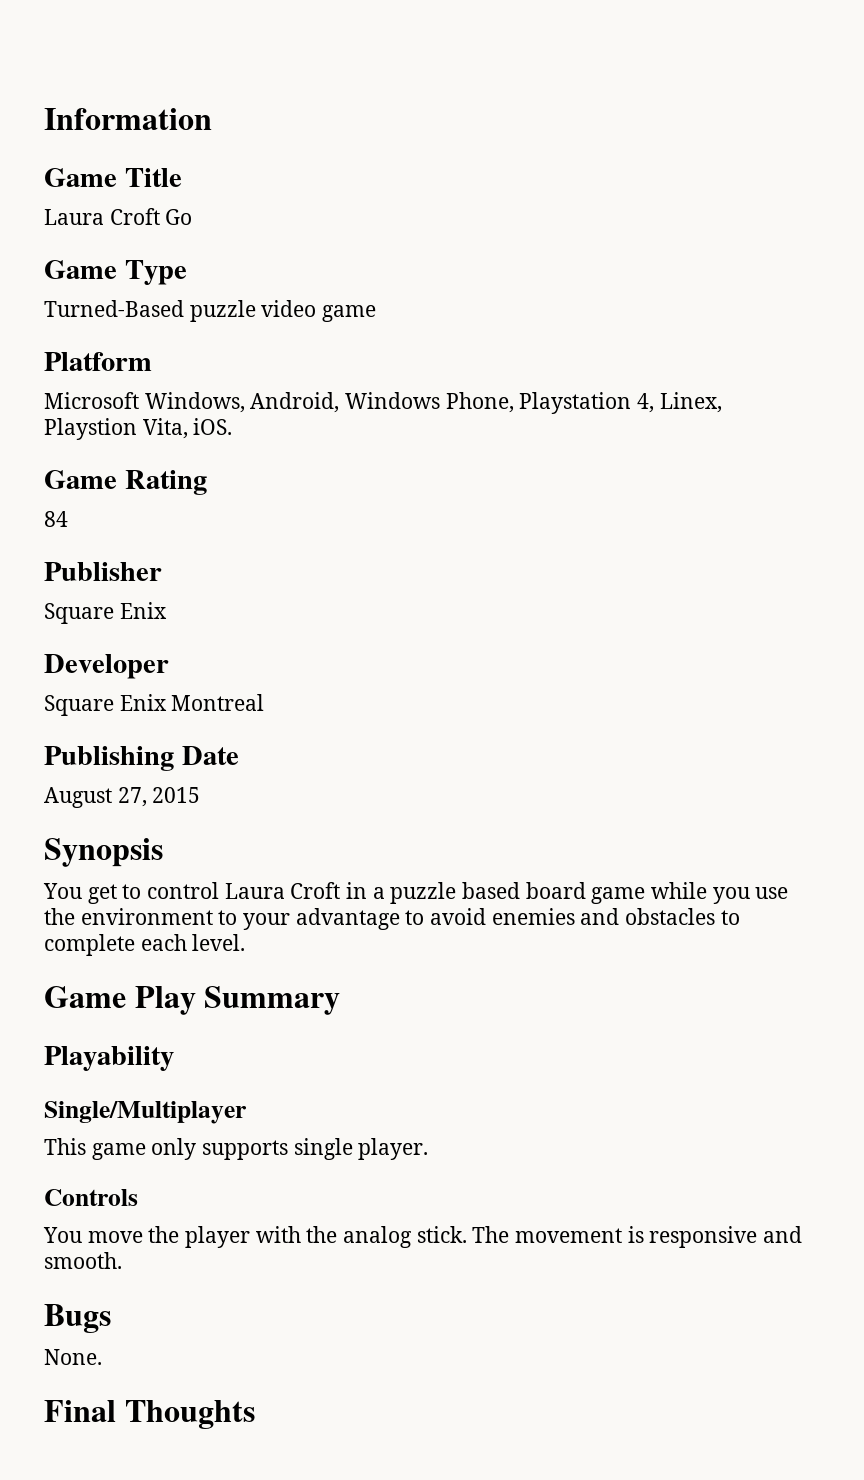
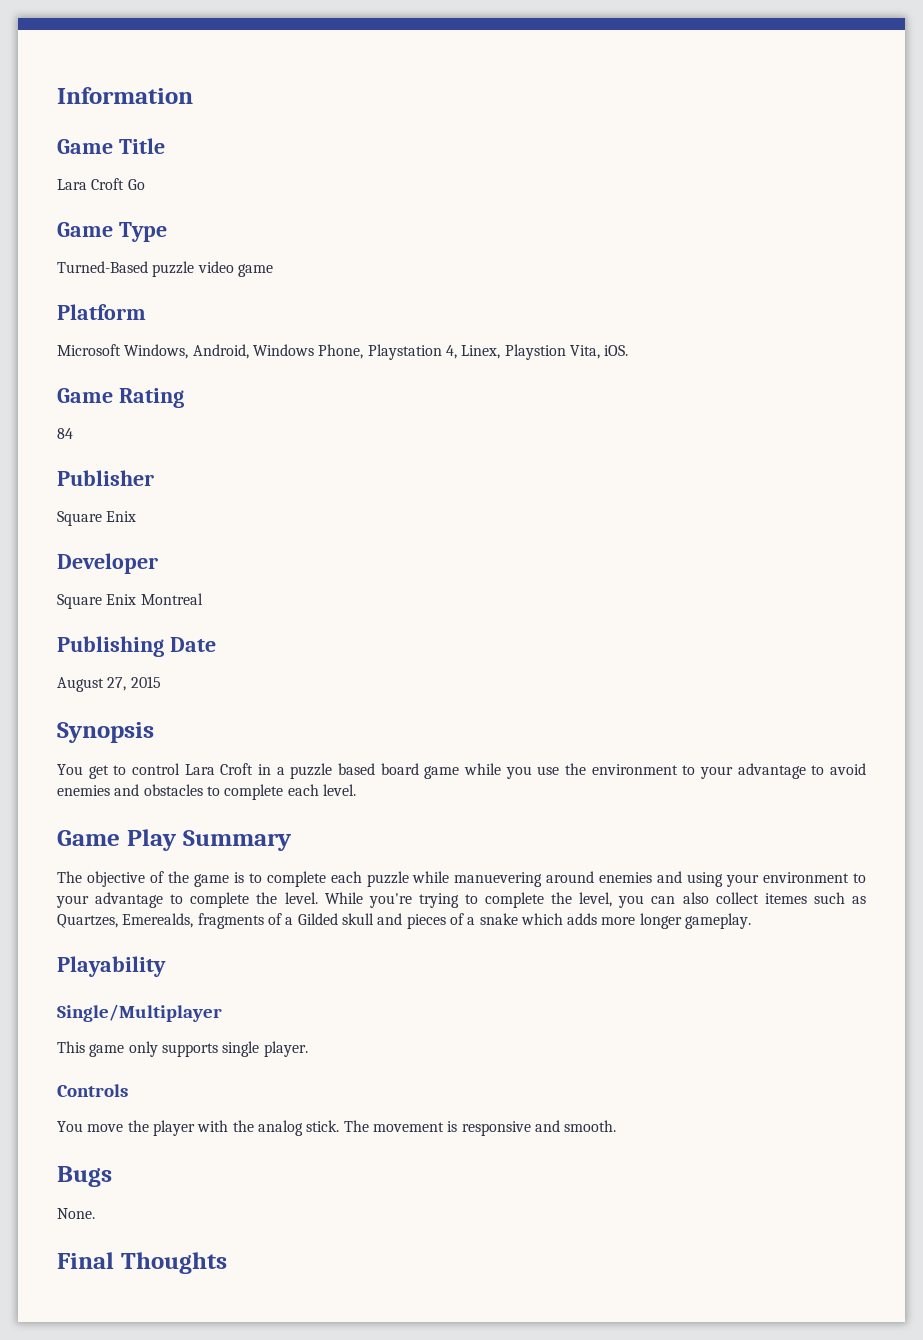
[44,209,104,225] Laura -> [57,179,87,190] Lara
[224,883,285,899] Laura -> [184,764,215,775] Lara
(341, 1000) none -> [57,871,867,887] [56,892,866,908] [57,913,752,929] // The objective of the game is to complete each puzzle while manuevering around enemies and using your environment to your advantage to complete the level. While you're trying to complete the level, you can also collect itemes such as Quartzes, Emerealds, fragments of a Gilded skull and pieces of a snake which adds more longer gameplay.

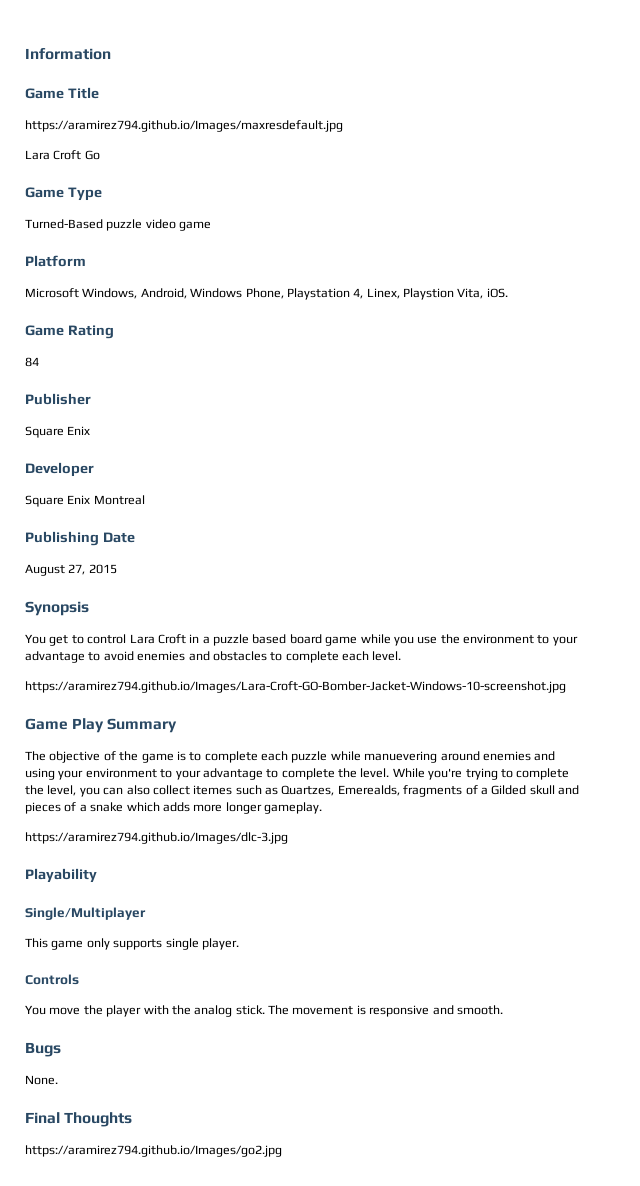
(165, 146) none -> [25,120,343,132] // https://aramirez794.github.io/Images/maxresdefault.jpg
(356, 790) none -> [25,681,566,693] // https://aramirez794.github.io/Images/Lara-Croft-GO-Bomber-Jacket-Windows-10-screenshot.jpg
(752, 921) none -> [25,832,288,844] // https://aramirez794.github.io/Images/dlc-3.jpg
(227, 1263) none -> [25,1145,282,1157] // https://aramirez794.github.io/Images/go2.jpg

